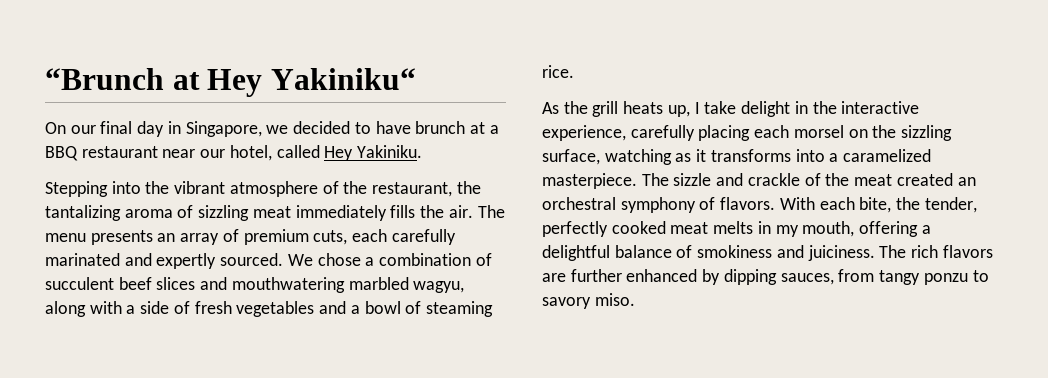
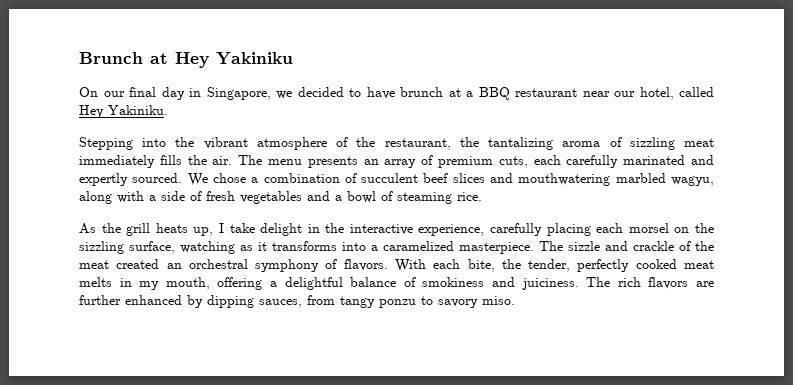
[45,68,164,90] “Brunch -> [79,52,143,64] Brunch
[270,68,416,90] Yakiniku“ -> [216,52,293,65] Yakiniku

